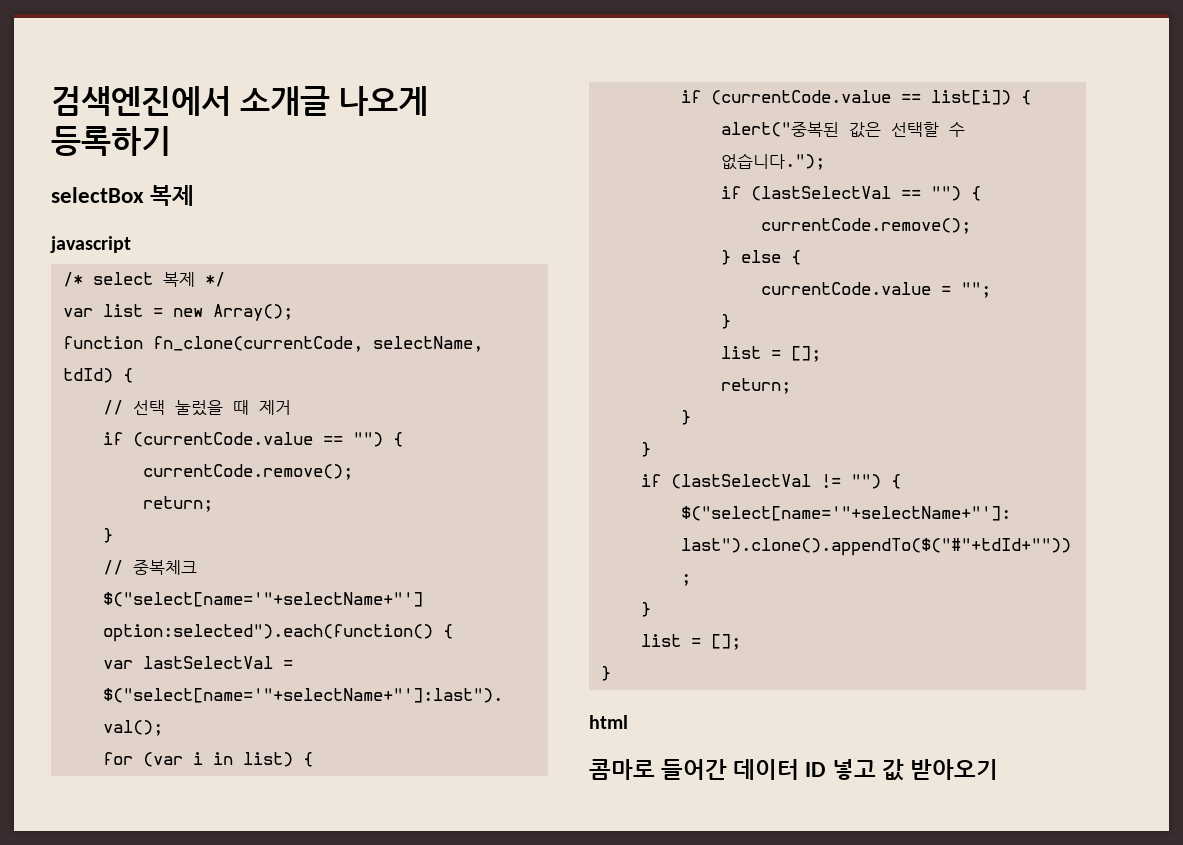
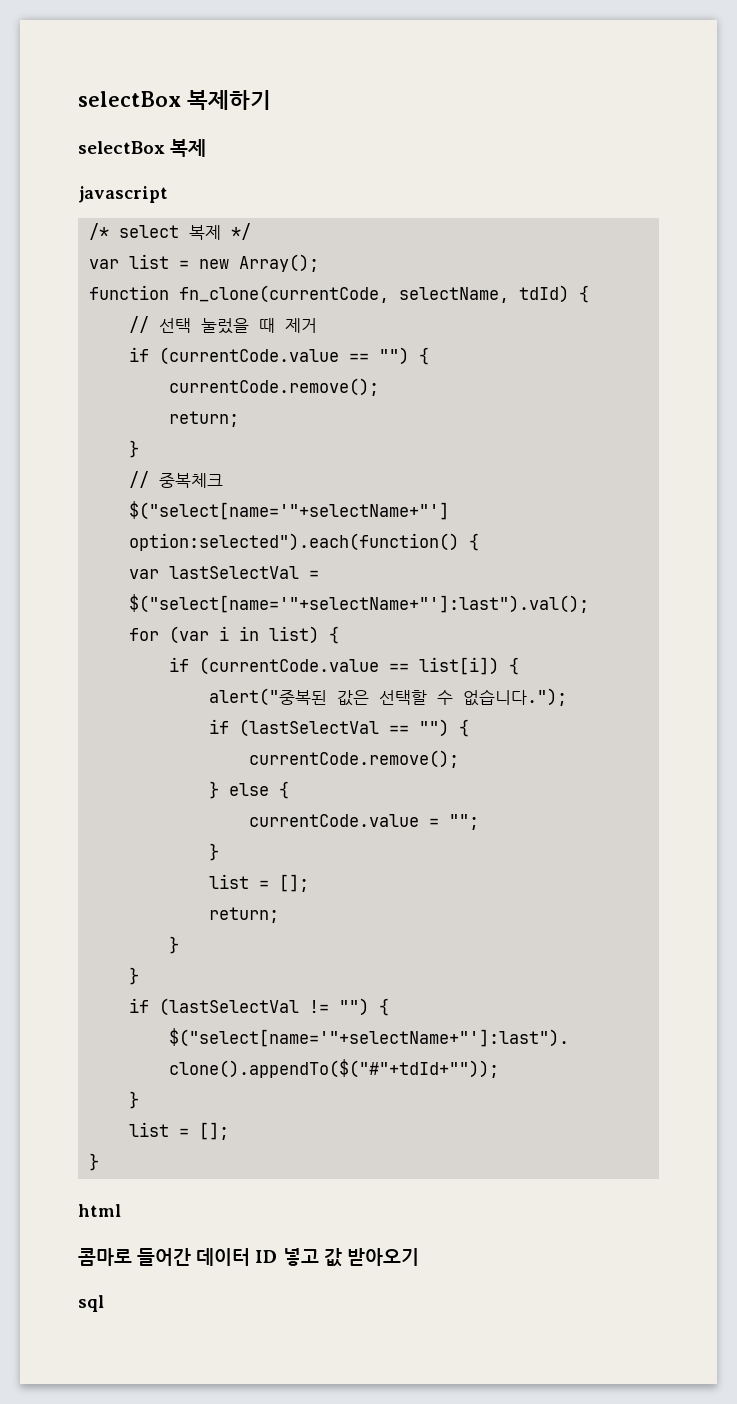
[51,86,429,116] [51,126,171,156] 검색엔진에서 소개글 나오게 등록하기 -> [78,90,271,110] selectBox 복제하기
(999, 769) none -> [78,1295,104,1312] // sql

